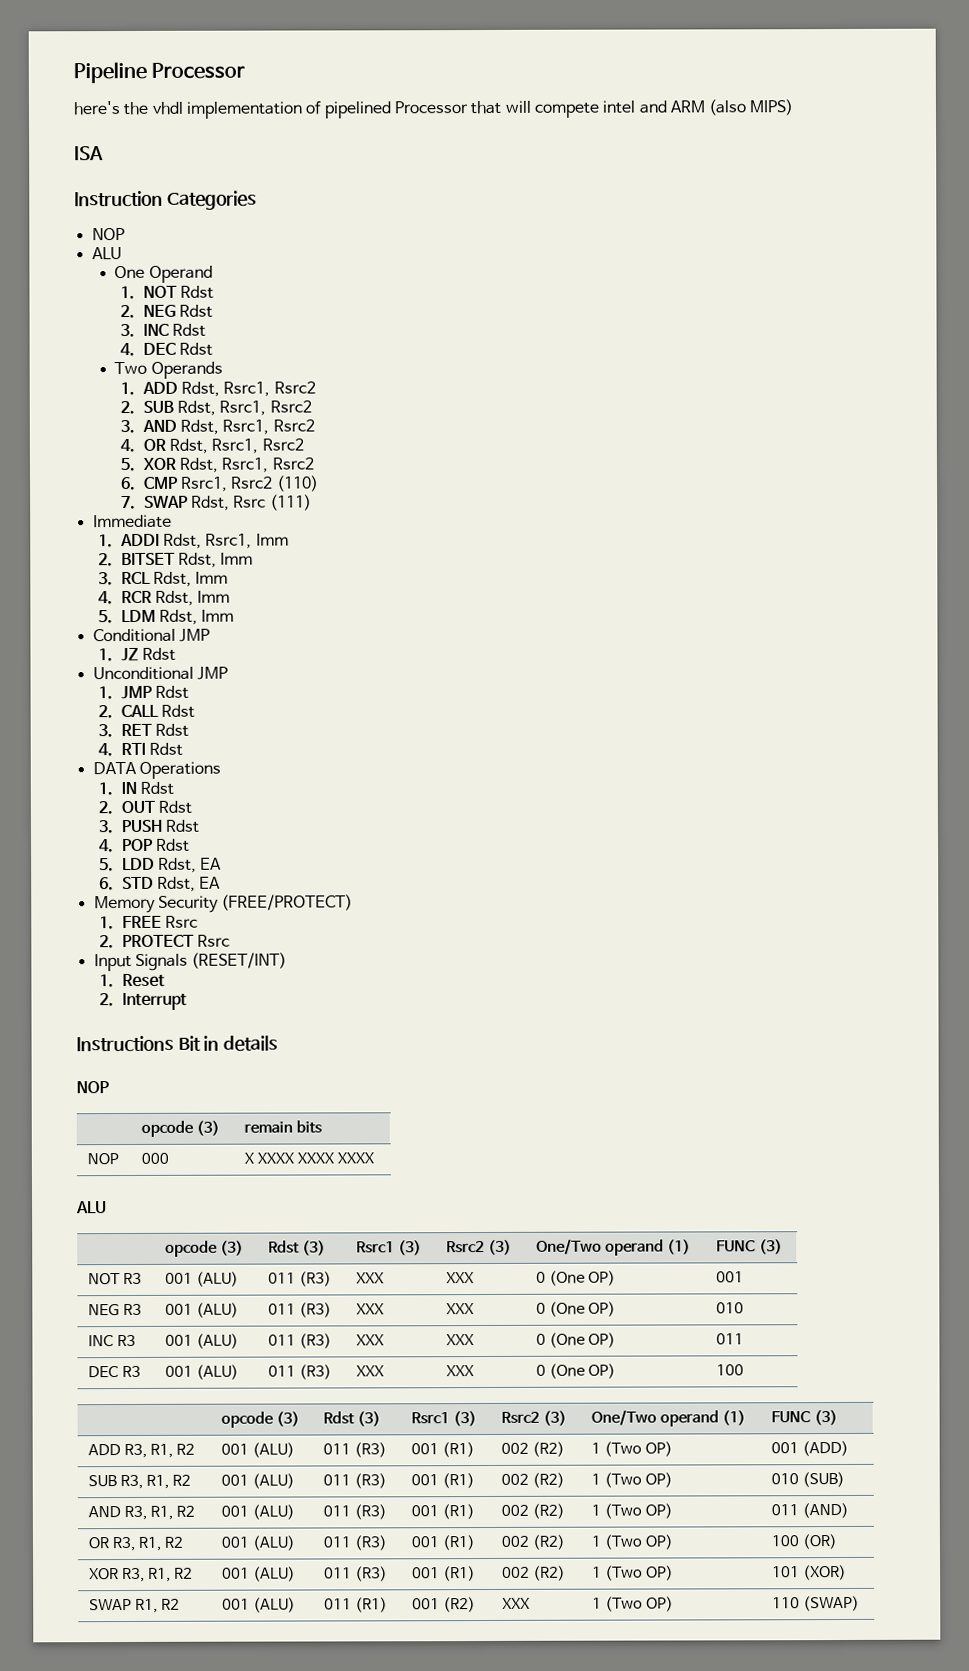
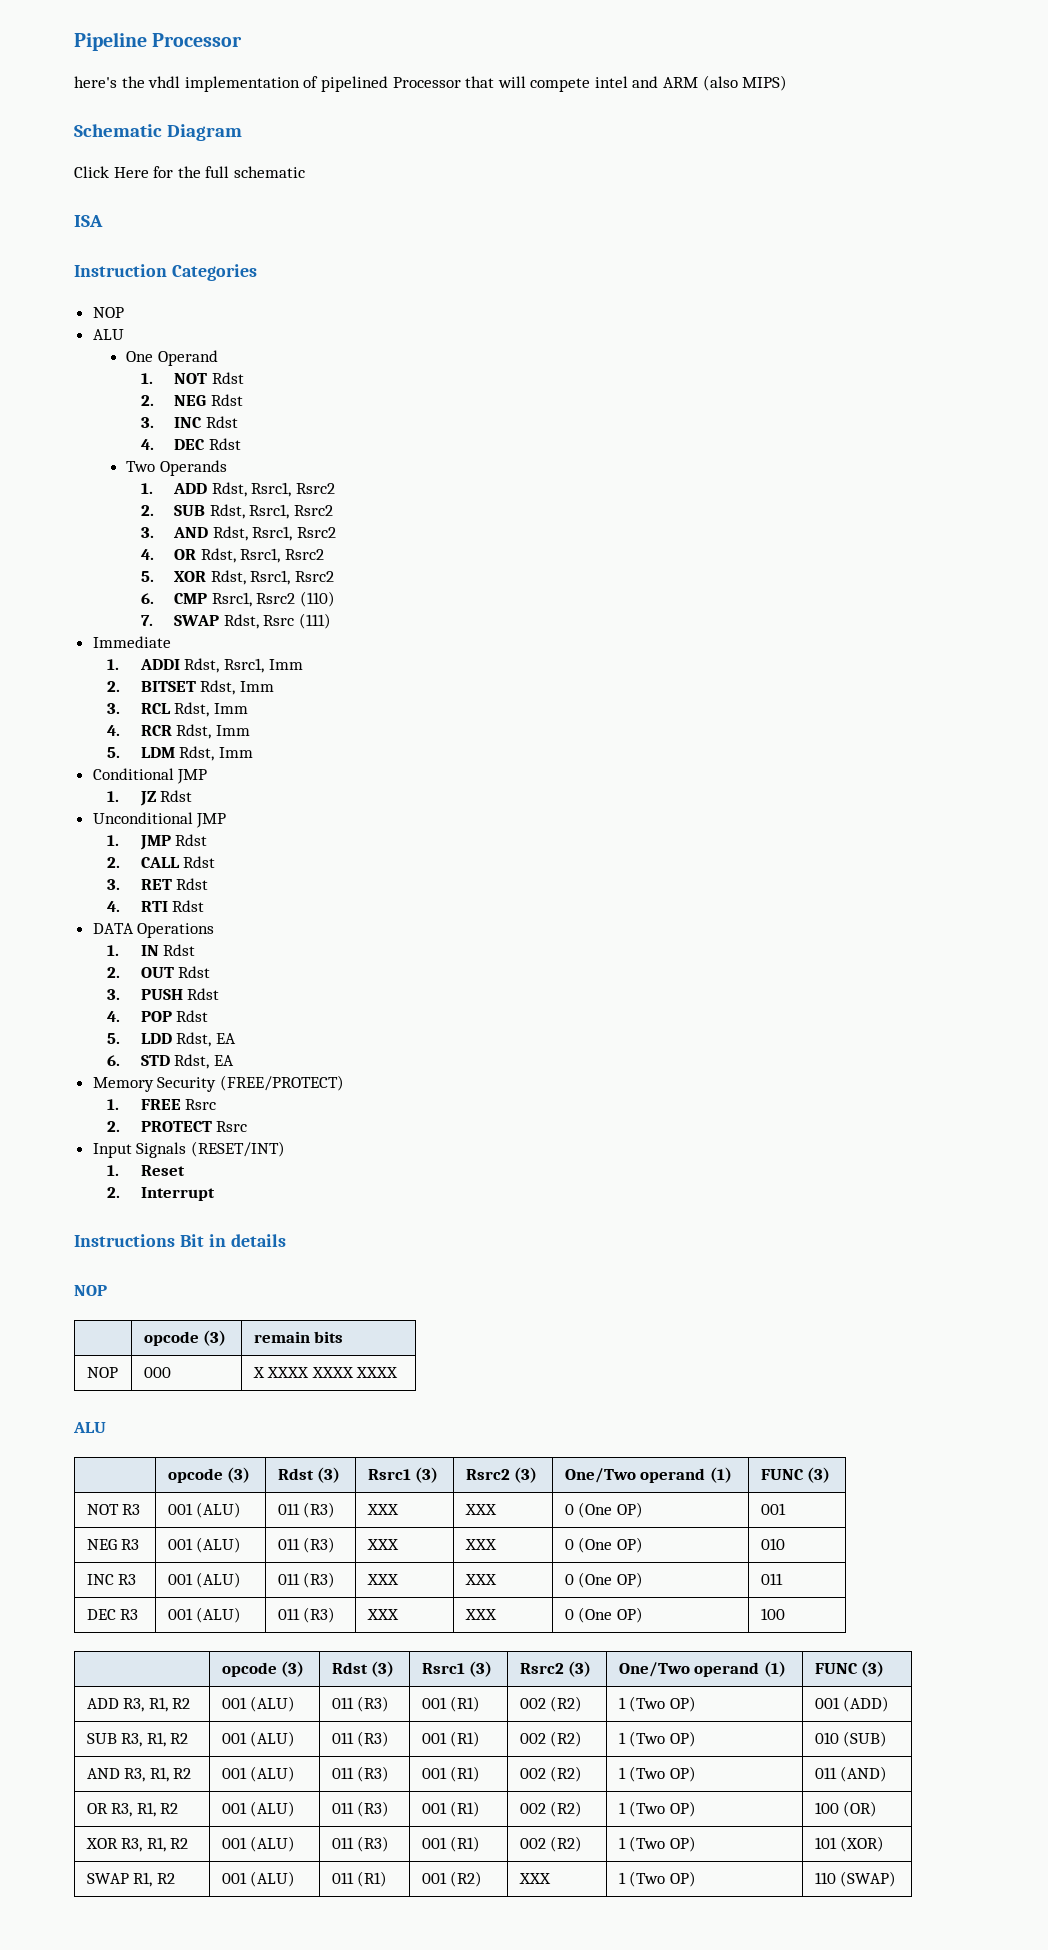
(794, 107) none -> [74,124,242,141] [74,166,305,178] // Schematic Diagram // Click Here for the full schematic

